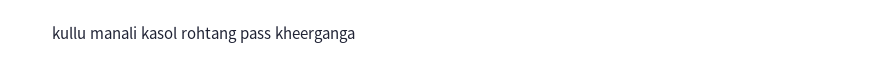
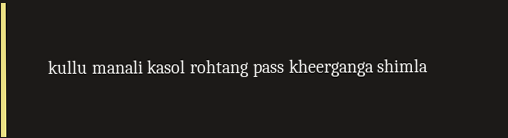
(356, 34) none -> [376,58,430,73] shimla

